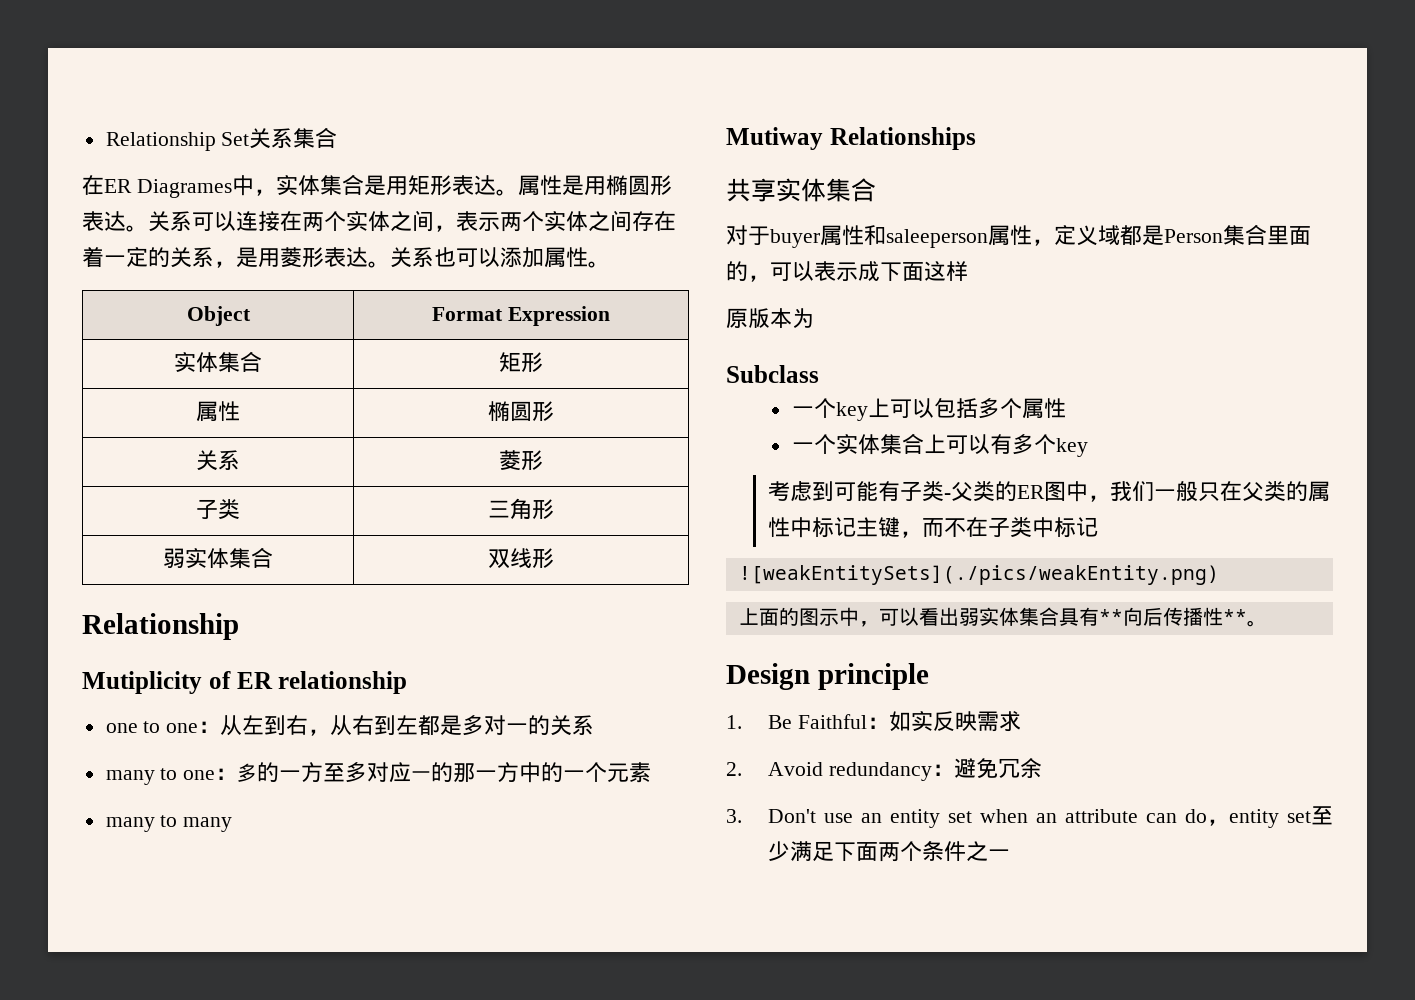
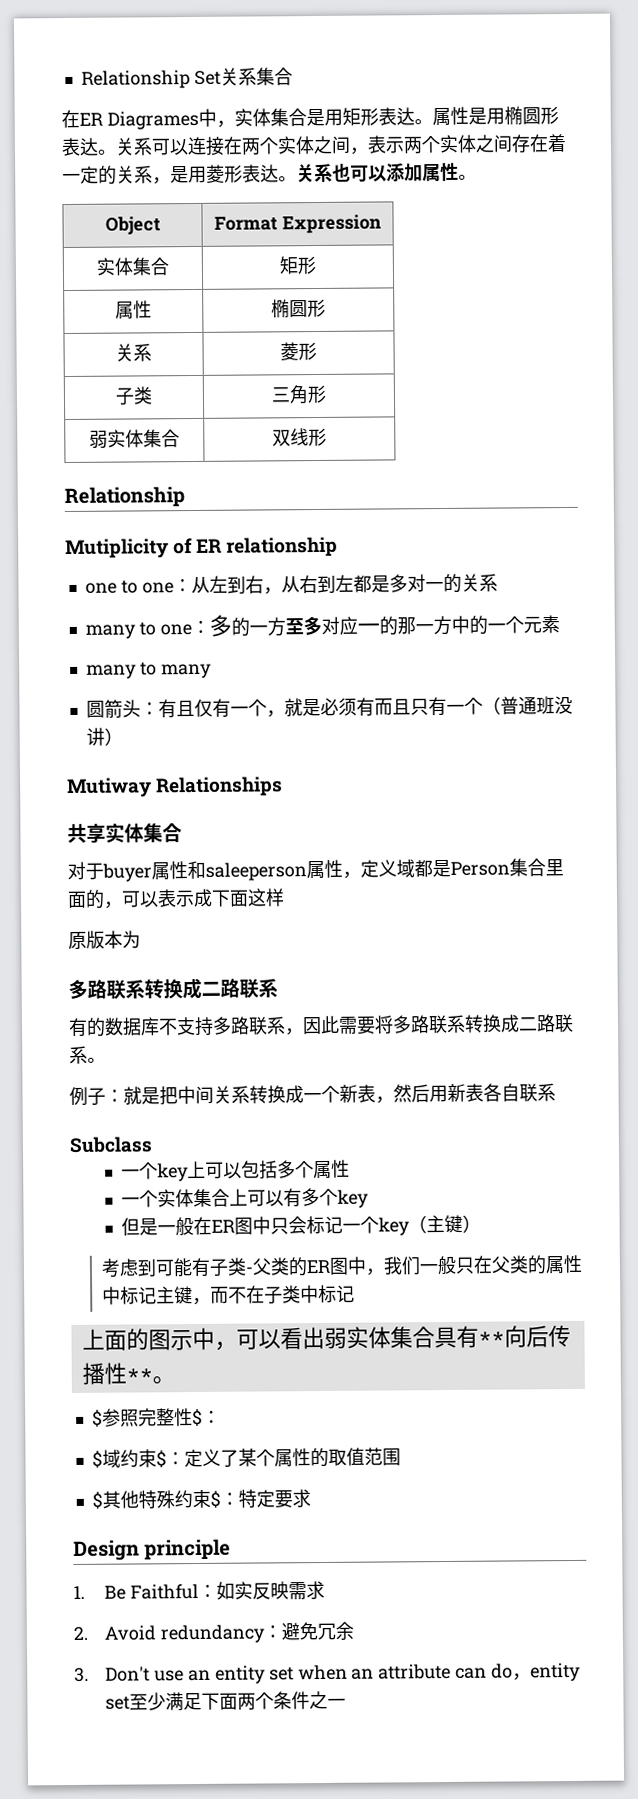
(233, 824) none -> [85,695,573,719] [85,727,123,746] // 圆箭头：有且仅有一个，就是必须有而且只有一个（普通班没讲）
(814, 318) none -> [68,977,278,1000] [68,1013,574,1038] [69,1045,106,1065] [69,1083,556,1107] // 多路联系转换成二路联系 // 有的数据库不支持多路联系，因此需要将多路联系转换成二路联系。 // 例子：就是把中间关系转换成一个新表，然后用新表各自联系
(1088, 447) none -> [121,1214,482,1236] // 但是一般在ER图中只会标记一个key（主键）
[738,565,1219,585] // ![weakEntitySets](./pics/weakEntity.png) -> (356, 1293) none
(1267, 623) none -> [91,1408,221,1427] [91,1447,401,1468] [91,1489,311,1509] // $参照完整性$： // $域约束$：定义了某个属性的取值范围 // $其他特殊约束$：特定要求

